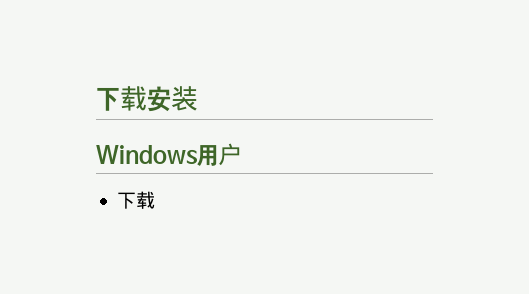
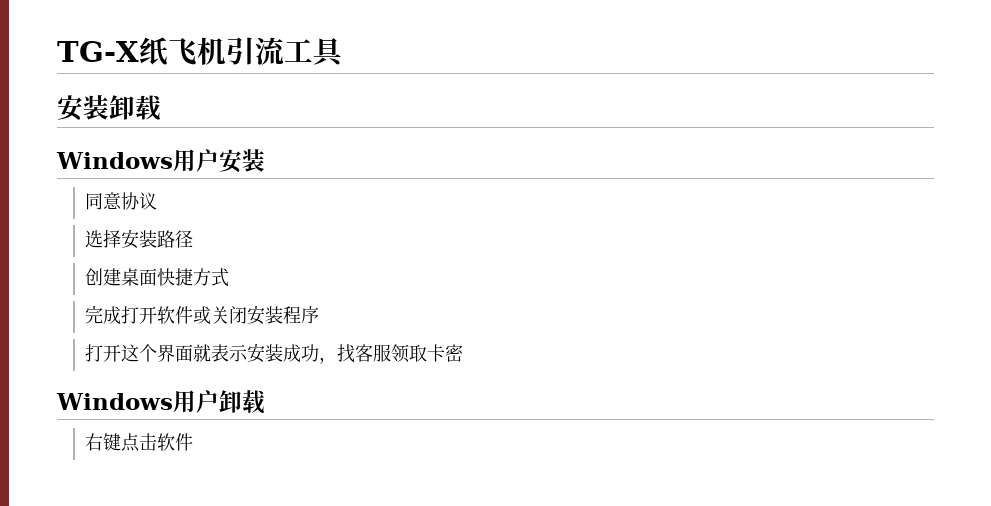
[96,86,198,112] [96,143,242,166] [116,191,155,209] 下载安装 // Windows用户 // 下载 -> [57,37,345,67] [57,95,161,121] [56,149,265,173] [85,192,158,210] [85,229,194,249] [85,268,230,287] [85,305,320,325] [85,343,464,364] [56,390,265,414] [85,433,194,452] TG-X纸飞机引流工具 // 安装卸载 // Windows用户安装 // 同意协议 // 选择安装路径 // 创建桌面快捷方式 // 完成打开软件或关闭安装程序 // 打开这个界面就表示安装成功，找客服领取卡密 // Windows用户卸载 // 右键点击软件

